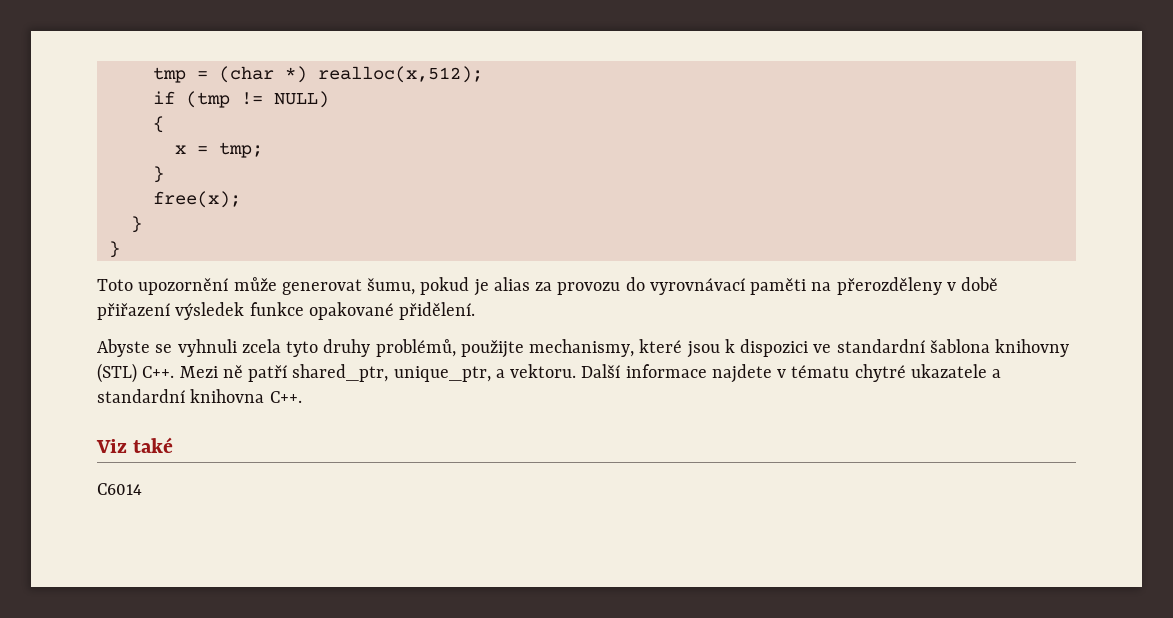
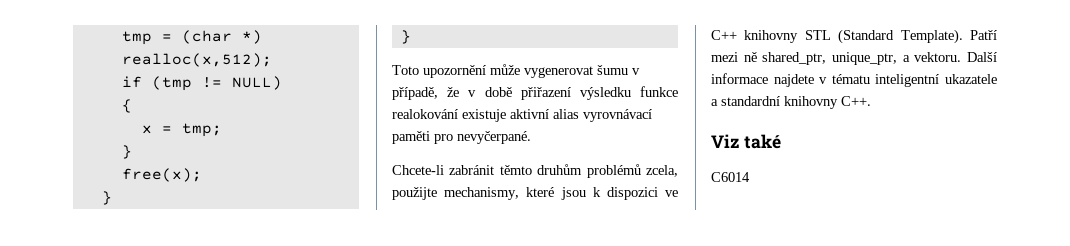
[281,277,999,296] [97,302,476,320] [97,339,456,357] generovat šumu, pokud je alias za provozu do vyrovnávací paměti na přerozděleny v době přiřazení výsledek funkce opakované přidělení. // Abyste se vyhnuli zcela tyto druhy problémů, -> [524,65,640,78] [392,86,678,100] [392,109,652,122] [392,131,531,144] [392,164,678,178] vygenerovat šumu v případě, že v době přiřazení výsledku funkce realokování existuje aktivní alias vyrovnávací paměti pro nevyčerpané. // Chcete-li zabránit těmto druhům problémů zcela,
[836,339,1070,357] [97,363,288,383] standardní šablona knihovny (STL) C++. Mezi ně patří -> [711,29,997,44] [711,52,757,62] C++ knihovny STL (Standard Template). Patří mezi ně
[854,364,906,382] chytré -> [875,74,940,87] inteligentní
[190,389,265,403] knihovna -> [784,96,838,109] knihovny

